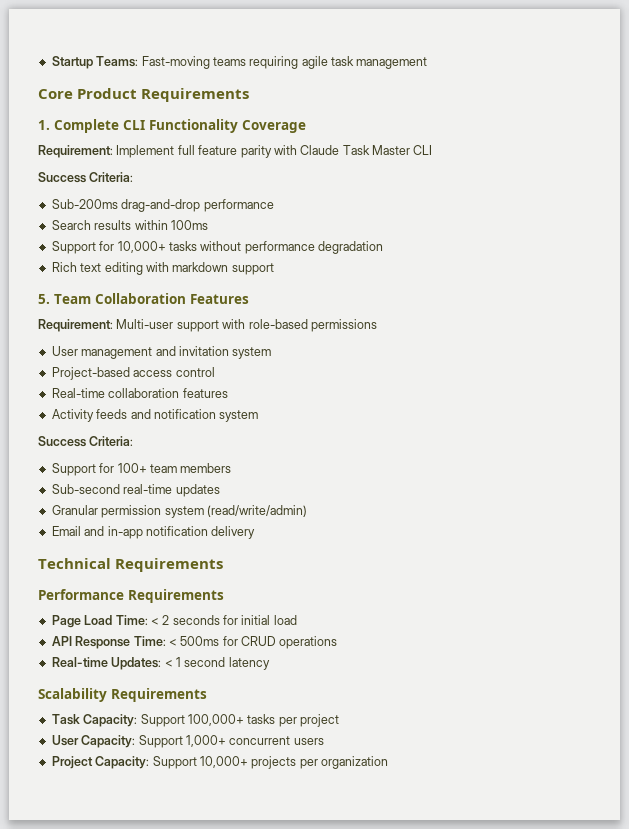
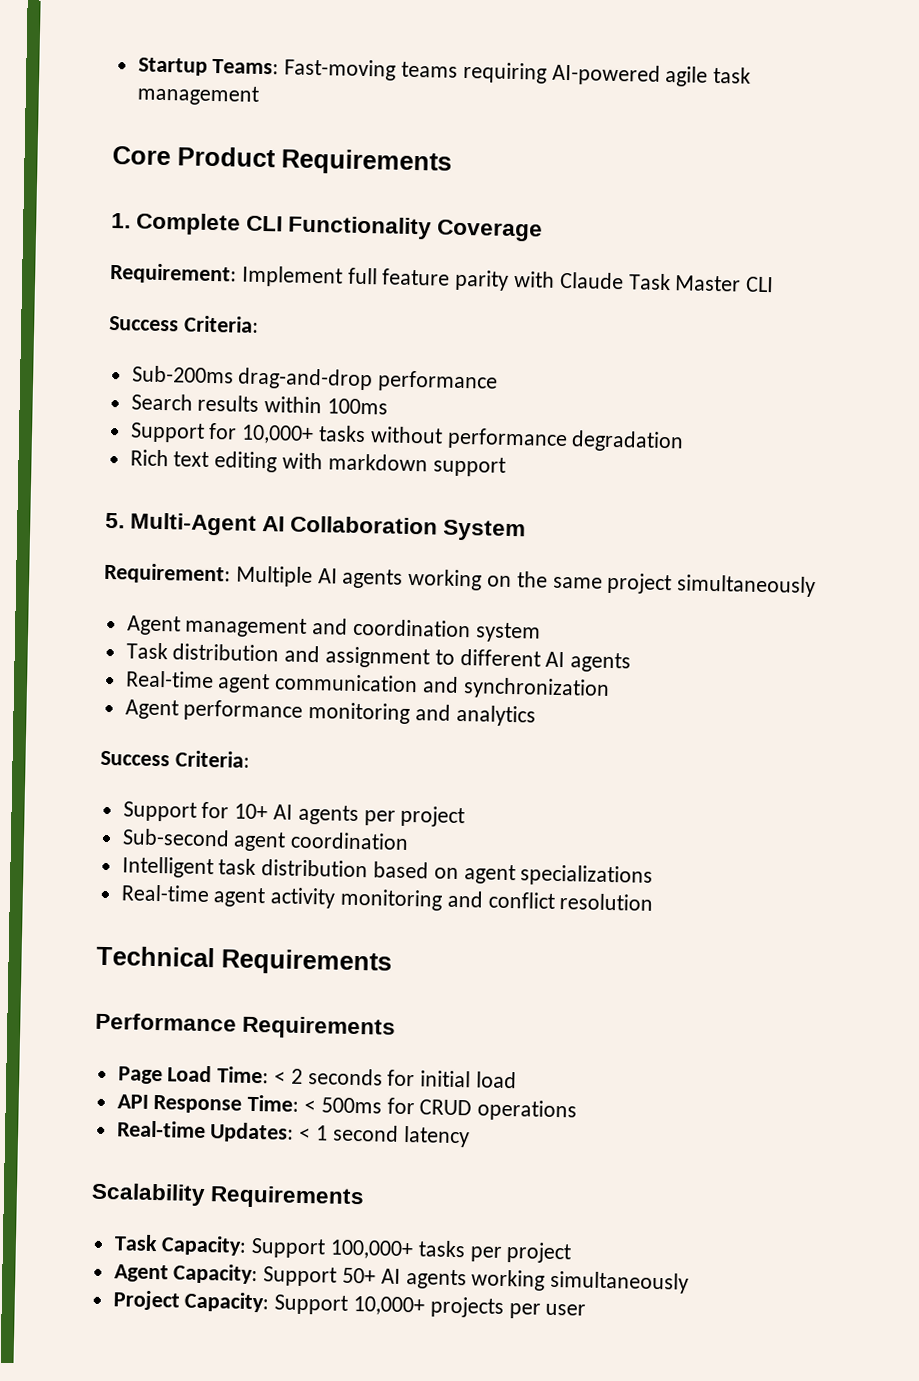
(299, 62) none -> [551,63,661,86] AI-powered
[54,293,249,304] [38,319,377,332] [51,346,78,356] Team Collaboration Features // Requirement: Multi-user support with role-based permissions // User -> [130,512,527,542] [104,562,817,598] [126,615,181,636] Multi-Agent AI Collaboration System // Requirement: Multiple AI agents working on the same project simultaneously // Agent
[178,346,272,359] [51,367,215,380] [51,388,228,398] [51,409,259,422] [38,436,134,447] [51,463,232,476] [51,484,220,497] [51,505,307,518] [51,526,256,539] invitation system // Project-based access control // Real-time collaboration features // Activity feeds and notification system // Success Criteria: // Support for 100+ team members // Sub-second real-time updates // Granular permission system (read/write/admin) // Email and in-app notification delivery -> [353,618,541,643] [125,642,632,673] [125,670,610,700] [124,699,536,727] [100,750,250,768] [122,801,466,828] [121,828,410,852] [121,856,654,887] [120,884,654,911] coordination system // Task distribution and assignment to different AI agents // Real-time agent communication and synchronization // Agent performance monitoring and analytics // Success Criteria: // Support for 10+ AI agents per project // Sub-second agent coordination // Intelligent task distribution based on agent specializations // Real-time agent activity monitoring and conflict resolution
[51,735,324,748] User Capacity: Support 1,000+ concurrent users -> [113,1263,690,1294] Agent Capacity: Support 50+ AI agents working simultaneously
[321,756,388,769] organization -> [545,1303,587,1316] user

